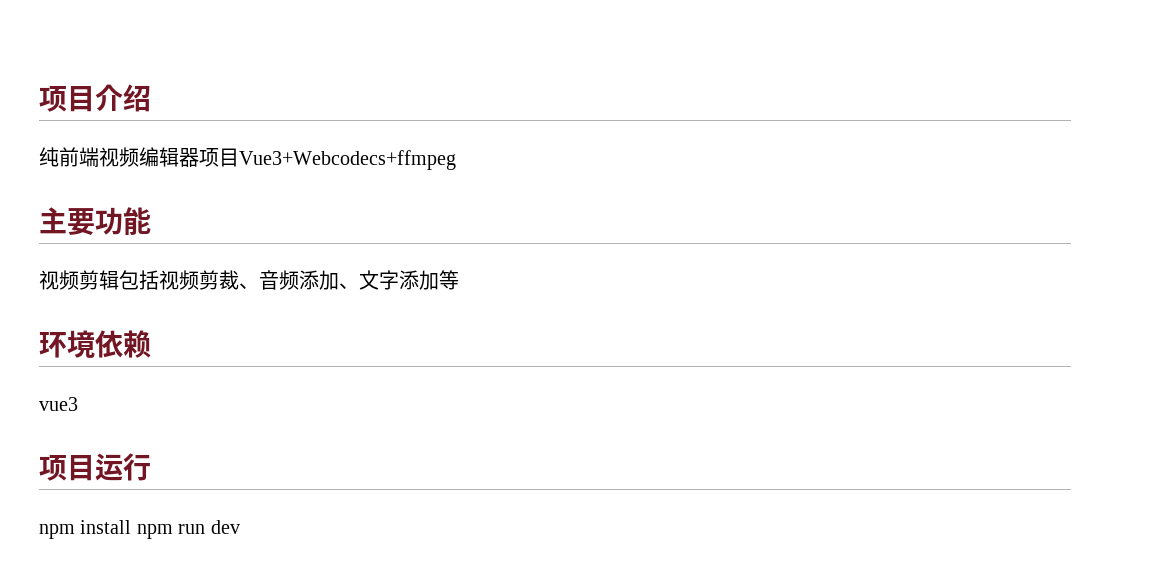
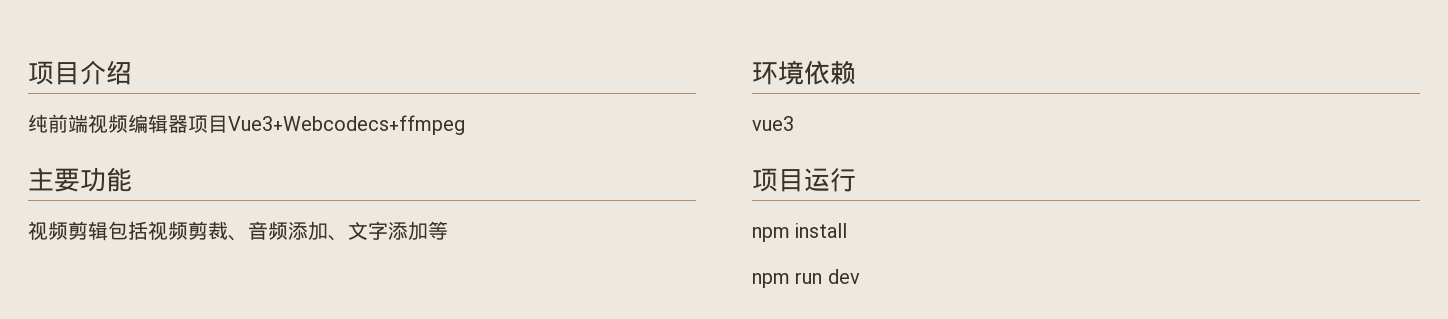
(132, 527) none -> (848, 230) //

